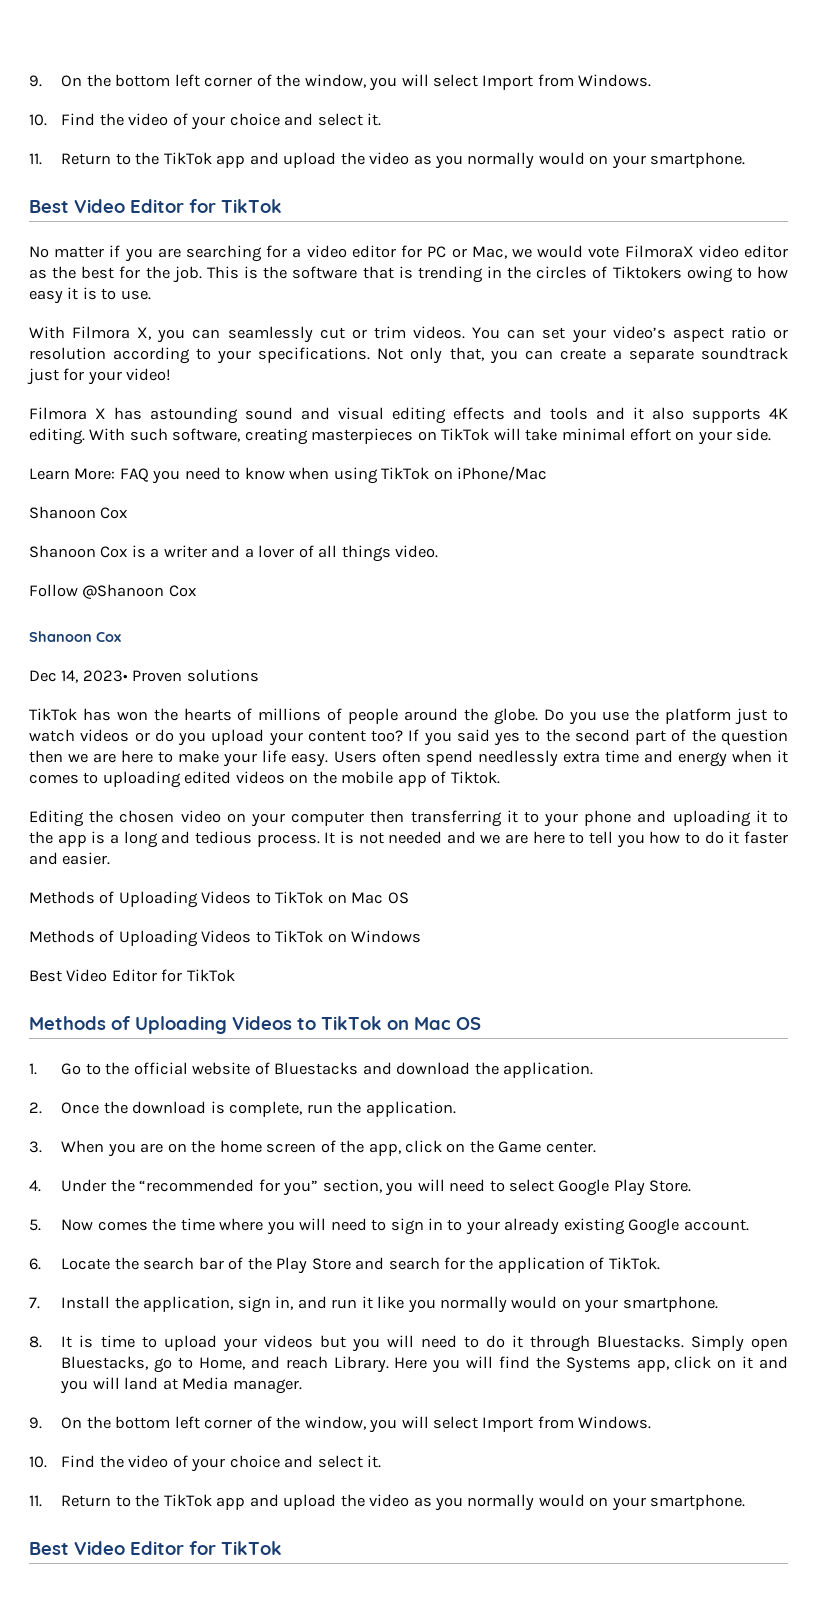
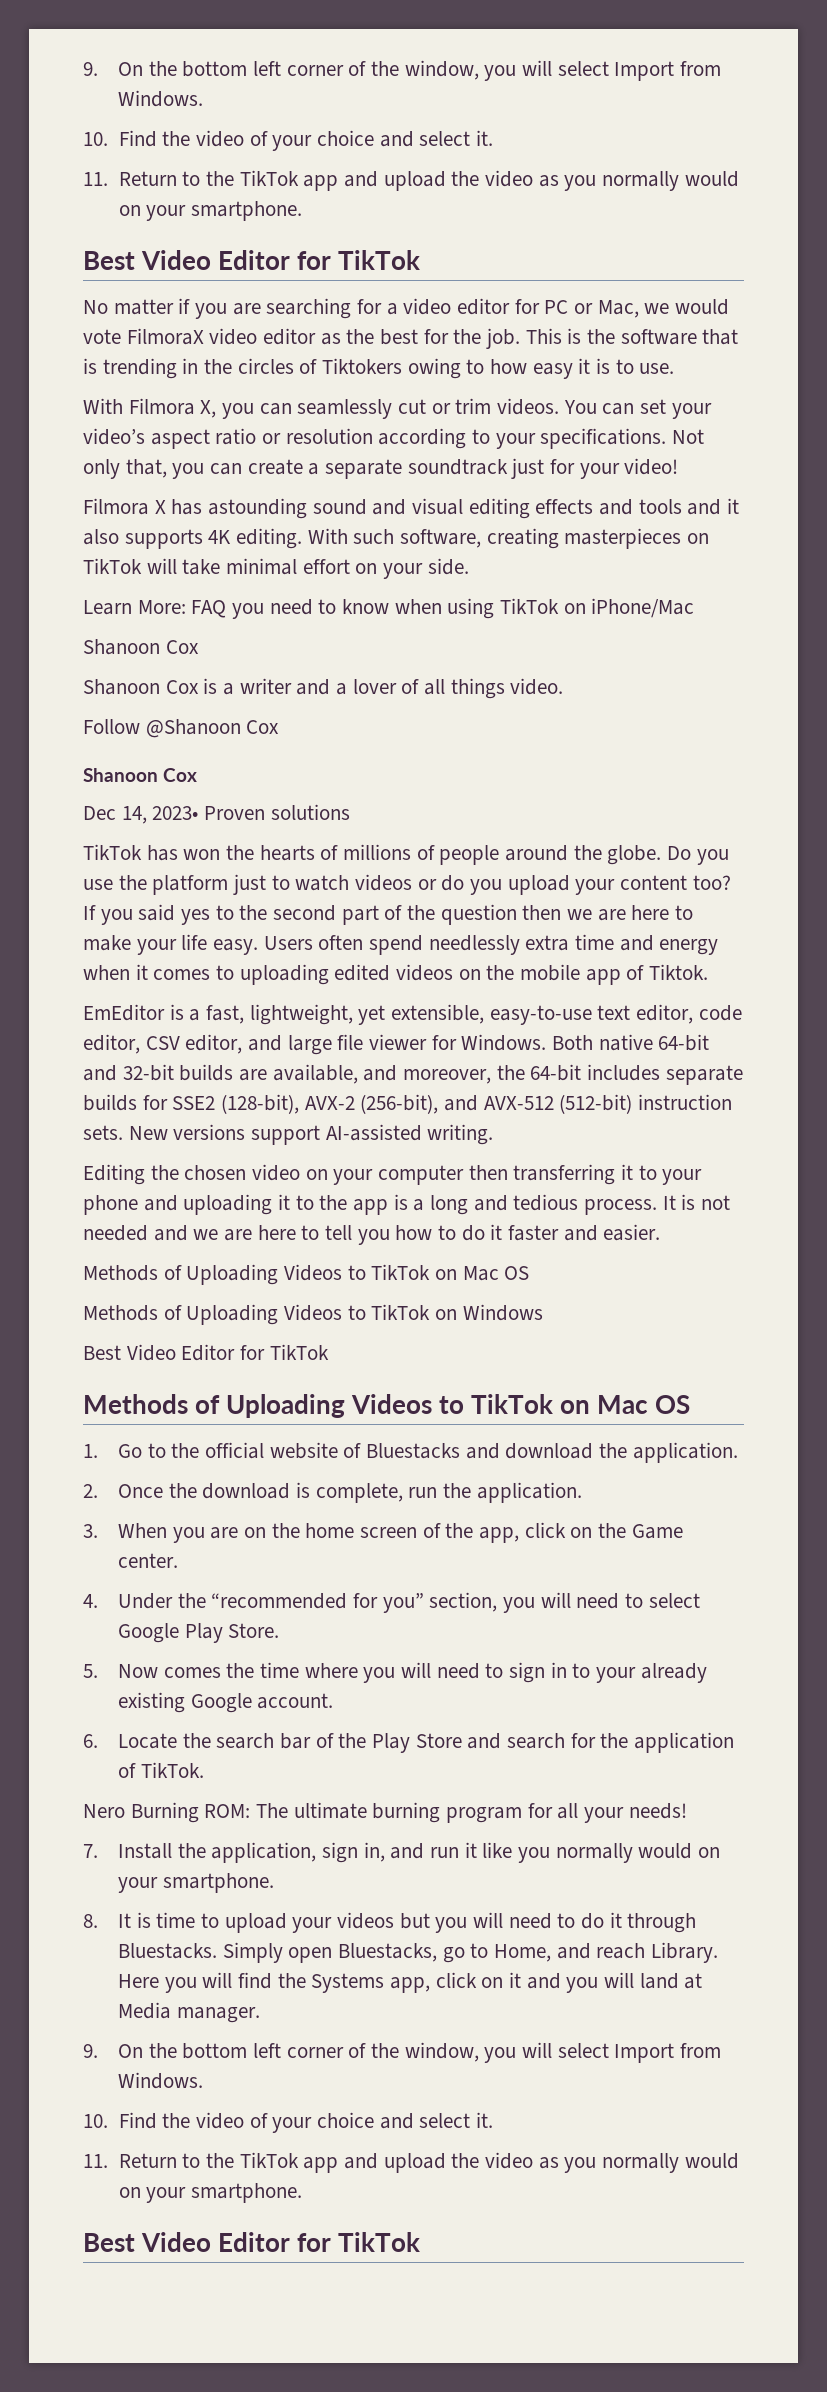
(500, 777) none -> [83,1004,742,1025] [83,1034,710,1055] [83,1064,743,1085] [83,1094,733,1114] [83,1124,494,1145] // EmEditor is a fast, lightweight, yet extensible, easy-to-use text editor, code editor, CSV editor, and large file viewer for Windows. Both native 64-bit and 32-bit builds are available, and moreover, the 64-bit includes separate builds for SSE2 (128-bit), AVX-2 (256-bit), and AVX-512 (512-bit) instruction sets. New versions support AI-assisted writing.
(660, 1263) none -> [83,1802,687,1823] // Nero Burning ROM: The ultimate burning program for all your needs!

